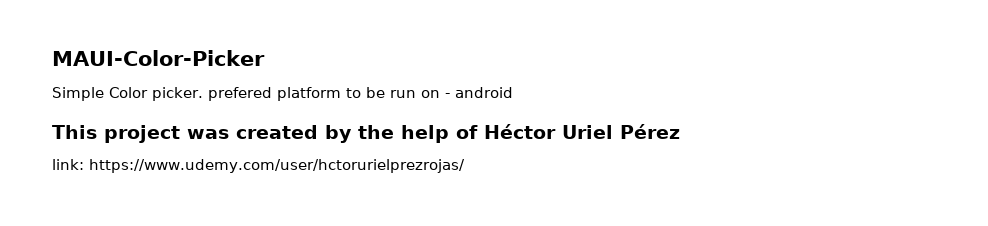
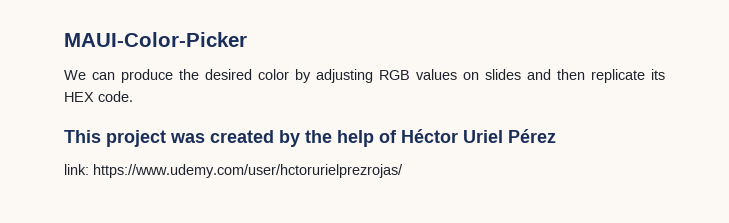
[52,87,513,101] Simple Color picker. prefered platform to be run on - android -> [64,69,665,83] [64,91,133,102] We can produce the desired color by adjusting RGB values on slides and then replicate its HEX code.

